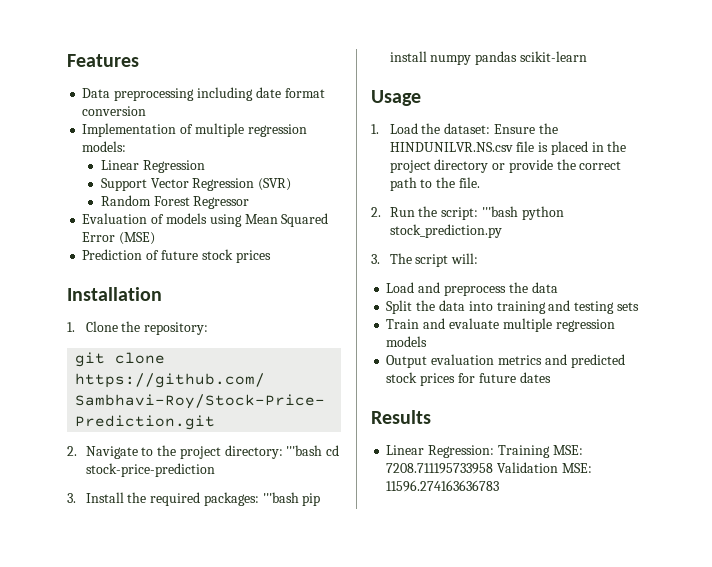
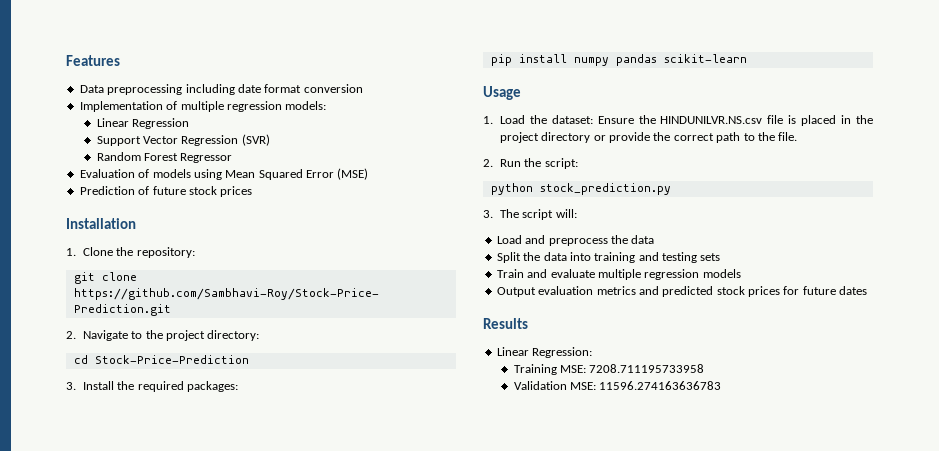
[286,445,340,456] [85,463,215,477] '''bash cd stock-price-prediction -> [73,355,249,364] // cd Stock-Price-Prediction
[262,492,299,503] '''bash -> (239, 386) //
[481,206,518,217] '''bash -> (578, 163) //
(495, 451) none -> (593, 352) //
(494, 468) none -> (705, 368) //

